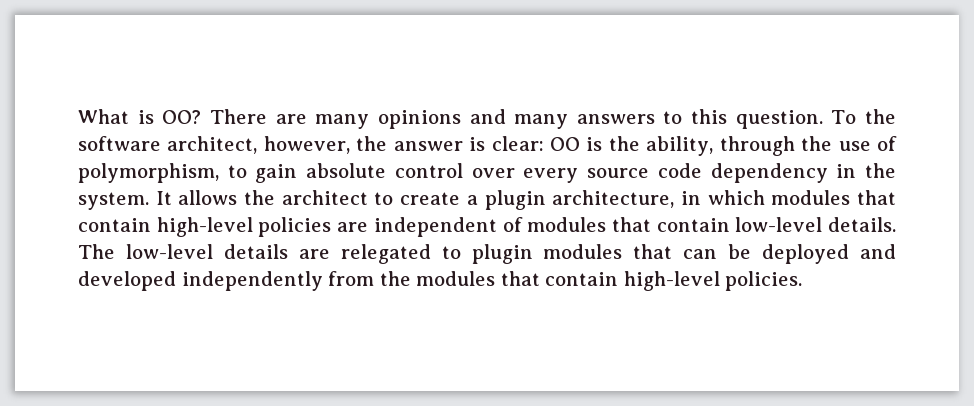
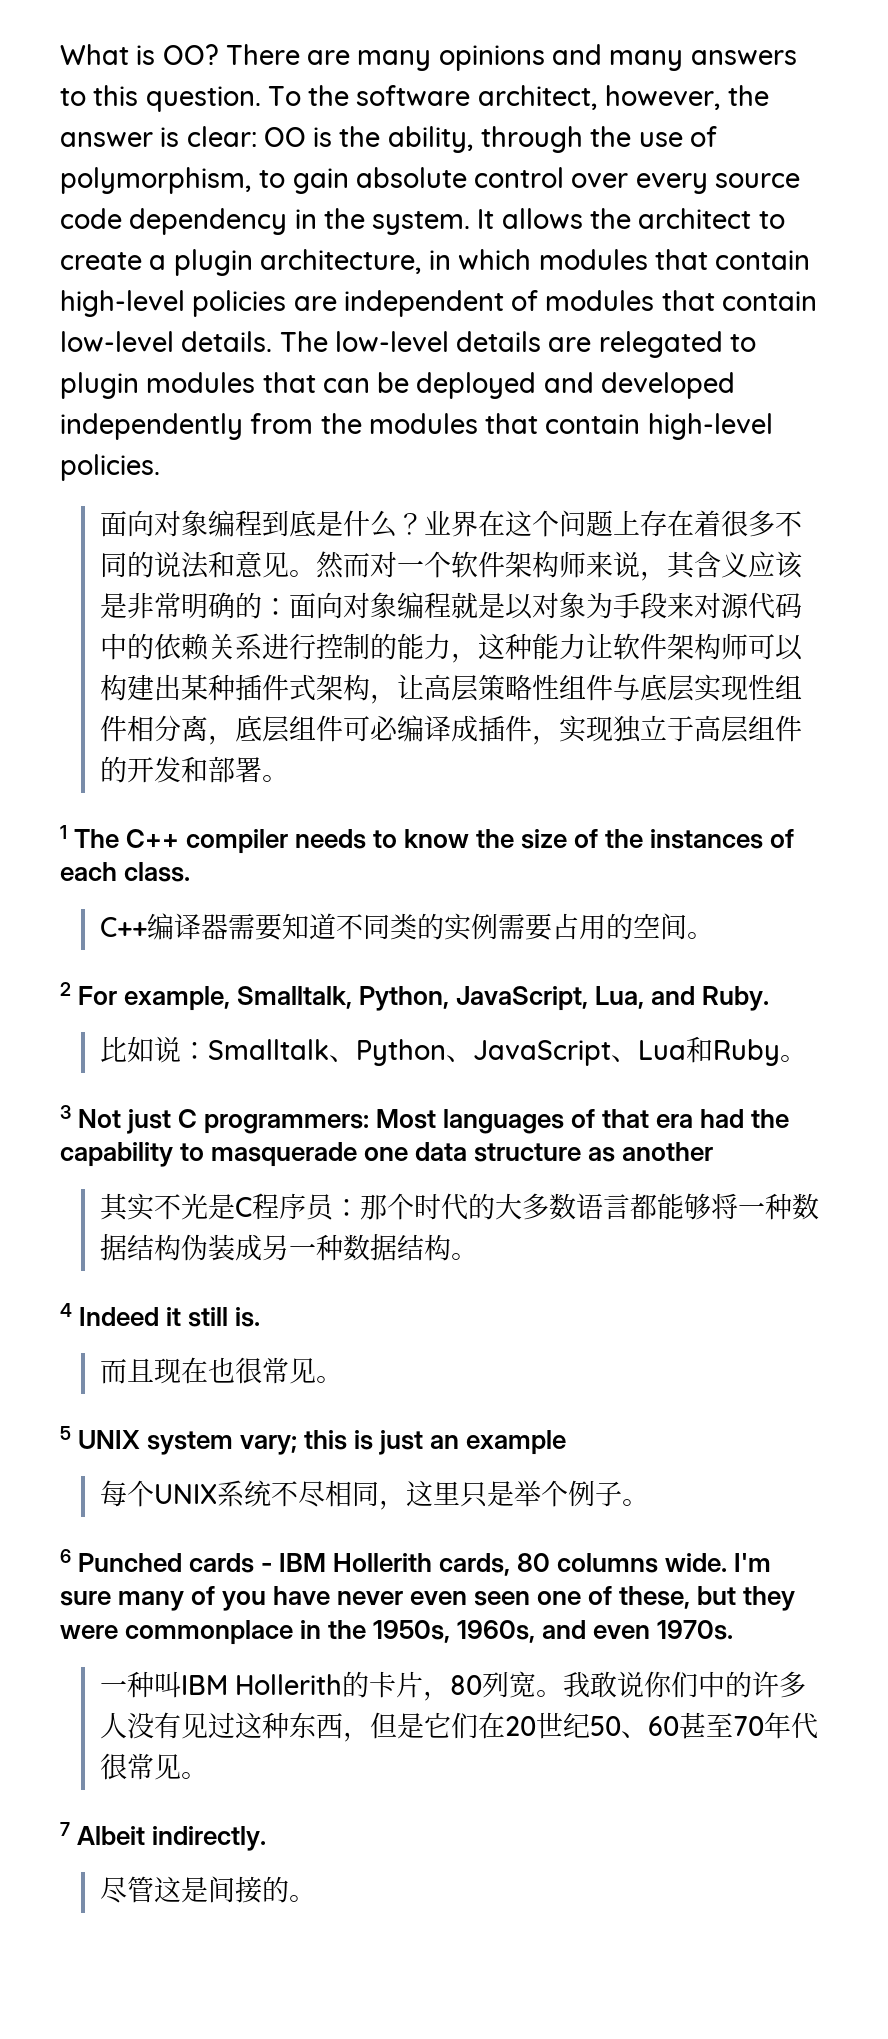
(803, 281) none -> [99,510,802,538] [99,551,803,581] [99,592,802,620] [99,633,803,663] [99,674,802,704] [99,715,802,745] [99,756,289,783] [60,825,795,854] [60,862,191,882] [99,913,714,941] [60,982,770,1011] [99,1036,807,1066] [60,1105,790,1134] [60,1142,714,1167] [99,1193,819,1221] [99,1234,478,1261] [60,1303,261,1327] [99,1357,343,1384] [60,1426,567,1455] [99,1480,649,1510] [60,1549,772,1576] [60,1586,796,1611] [60,1620,734,1645] [99,1671,806,1701] [99,1712,818,1742] [99,1753,208,1780] [60,1822,267,1851] [99,1876,316,1904] // 面向对象编程到底是什么？业界在这个问题上存在着很多不同的说法和意见。然而对一个软件架构师来说，其含义应该是非常明确的：面向对象编程就是以对象为手段来对源代码中的依赖关系进行控制的能力，这种能力让软件架构师可以构建出某种插件式架构，让高层策略性组件与底层实现性组件相分离，底层组件可必编译成插件，实现独立于高层组件的开发和部署。 // 1 The C++ compiler needs to know the size of the instances of each class. // C++编译器需要知道不同类的实例需要占用的空间。 // 2 For example, Smalltalk, Python, JavaScript, Lua, and Ruby. // 比如说：Smalltalk、Python、JavaScript、Lua和Ruby。 // 3 Not just C programmers: Most languages of that era had the capability to masquerade one data structure as another // 其实不光是C程序员：那个时代的大多数语言都能够将一种数据结构伪装成另一种数据结构。 // 4 Indeed it still is. // 而且现在也很常见。 // 5 UNIX system vary; this is just an example // 每个UNIX系统不尽相同，这里只是举个例子。 // 6 Punched cards - IBM Hollerith cards, 80 columns wide. I'm sure many of you have never even seen one of these, but they were commonplace in the 1950s, 1960s, and even 1970s. // 一种叫IBM Hollerith的卡片，80列宽。我敢说你们中的许多人没有见过这种东西，但是它们在20世纪50、60甚至70年代很常见。 // 7 Albeit indirectly. // 尽管这是间接的。

